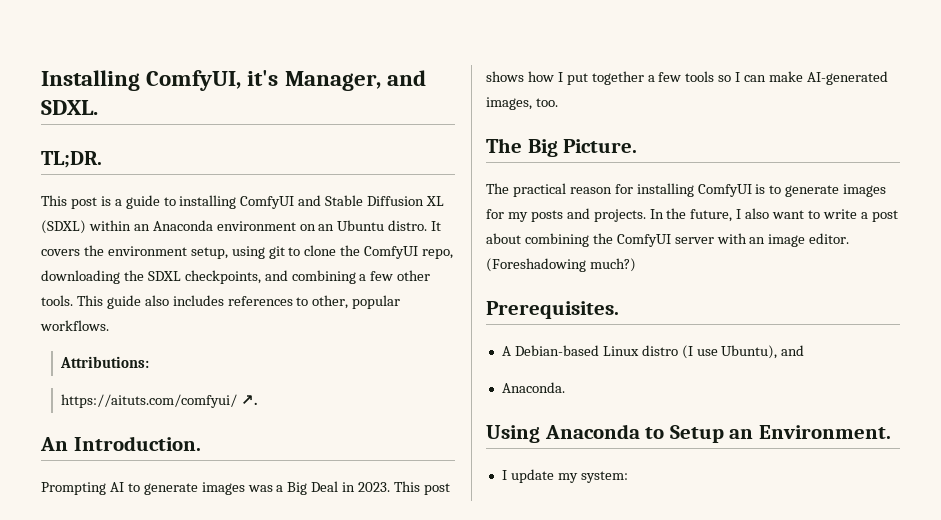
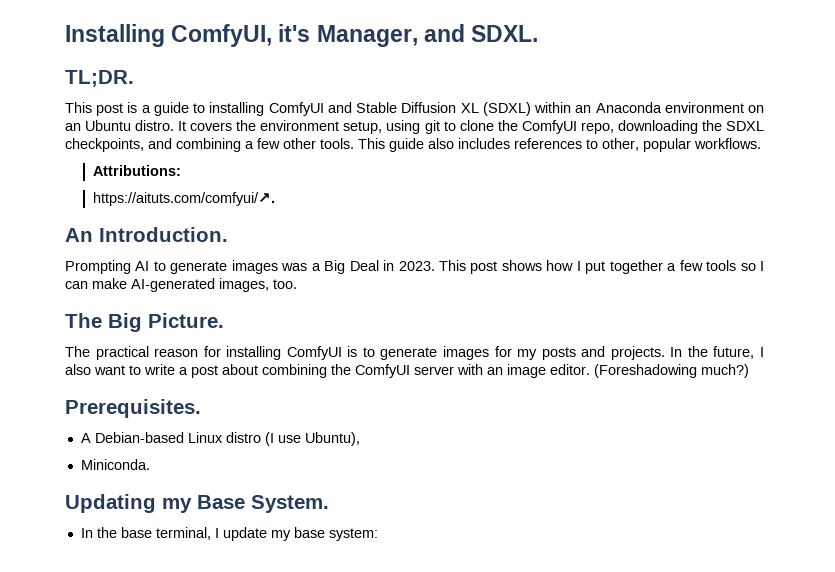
[61,394,258,408] https://aituts.com/comfyui/ ↗. -> [93,192,276,206] https://aituts.com/comfyui/↗.
[781,345,805,356] [501,382,565,393] [486,424,891,443] and // Anaconda. // Using Anaconda to Setup an Environment. // -> [80,459,150,470] [65,494,329,513] [80,527,211,540] // Miniconda. // Updating my Base System. // In the base terminal,
(578, 478) none -> [293,527,325,538] base

